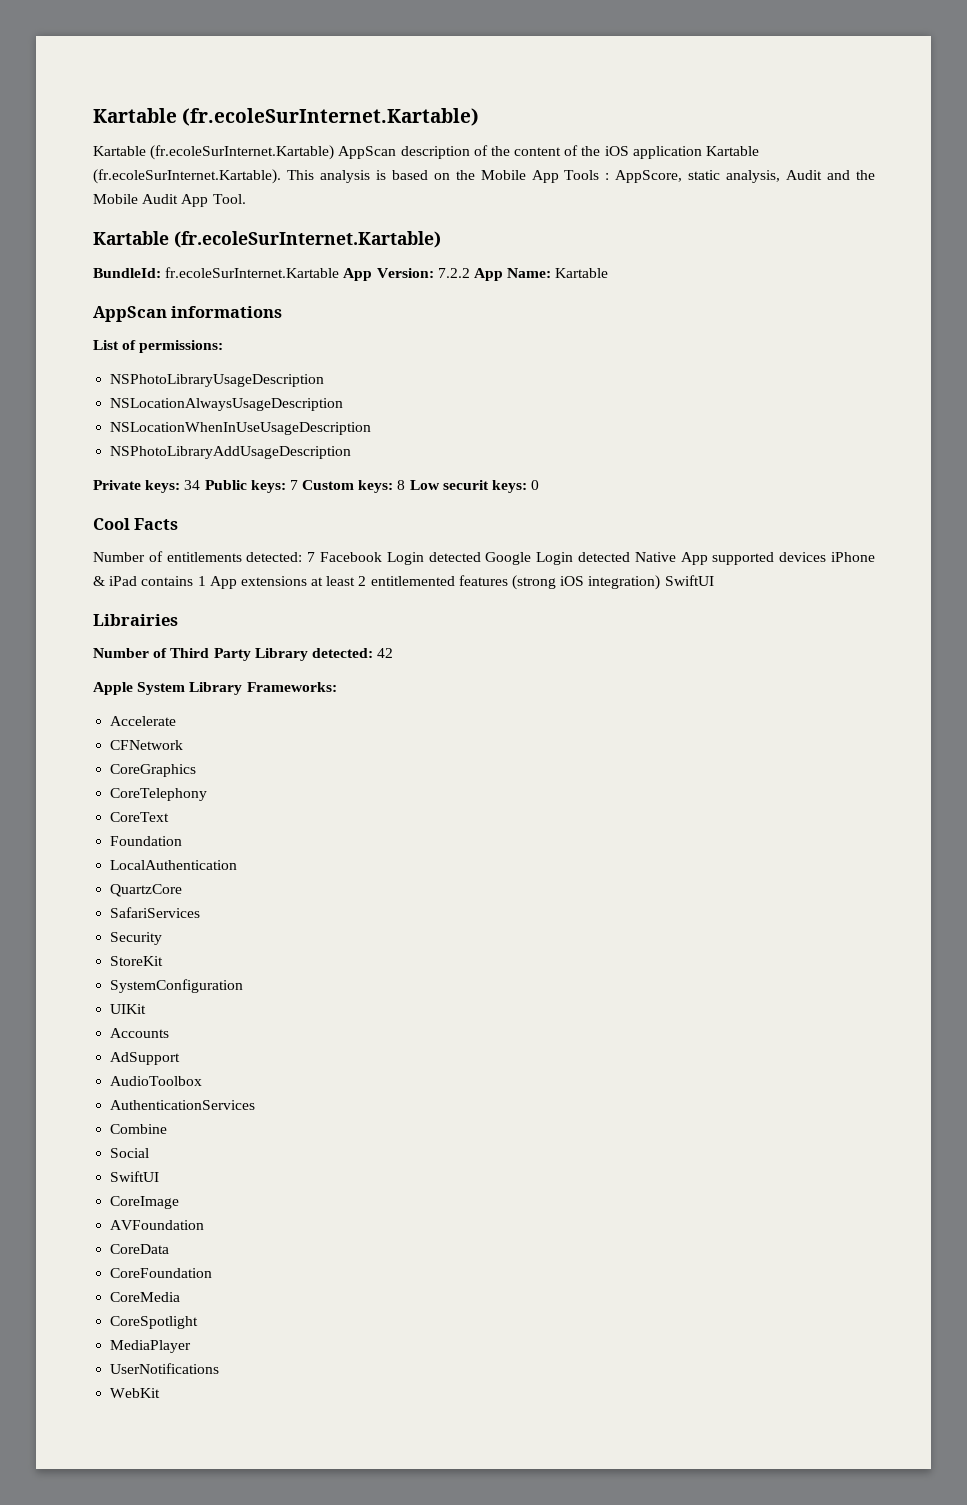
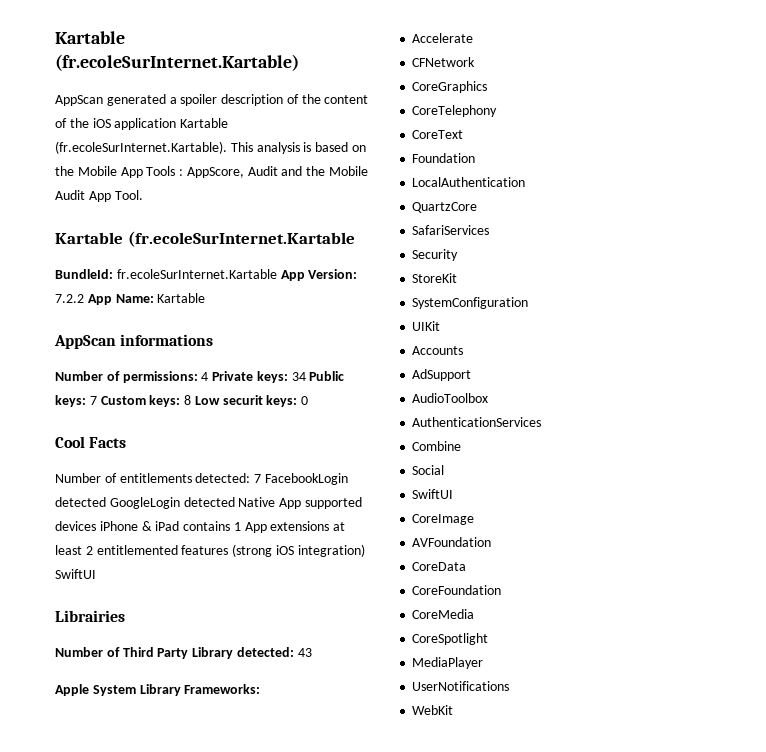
[93,108,480,126] [93,145,397,160] Kartable (fr.ecoleSurInternet.Kartable) // Kartable (fr.ecoleSurInternet.Kartable) AppScan -> [55,31,125,44] [55,54,299,71] [55,94,218,106] Kartable (fr.ecoleSurInternet.Kartable) // AppScan generated a spoiler
[688,170,781,183] static analysis, -> (244, 172) none
[174,231,441,248] (fr.ecoleSurInternet.Kartable) -> [127,231,355,247] (fr.ecoleSurInternet.Kartable
[93,340,119,350] List -> [55,371,103,381] Number
[110,374,325,387] [110,398,344,411] [110,422,372,435] [110,446,352,459] // NSPhotoLibraryUsageDescription // NSLocationAlwaysUsageDescription // NSLocationWhenInUseUsageDescription // NSPhotoLibraryAddUsageDescription // -> [201,372,209,381] 4
[320,552,574,565] Facebook Login detected Google Login -> [264,473,348,485] [55,497,180,509] FacebookLogin detected GoogleLogin
[377,648,394,658] 42 -> [297,648,312,657] 43

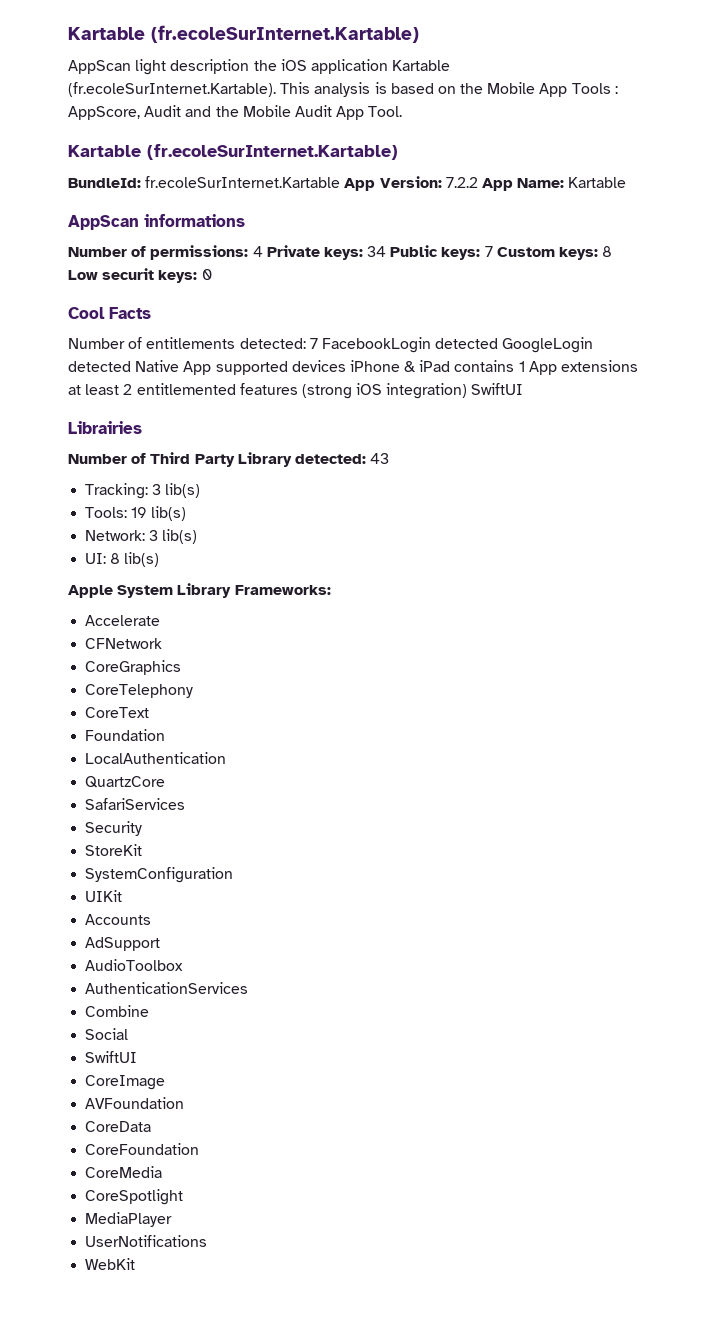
[106,94,369,106] [55,118,67,128] generated a spoiler description of the content of -> [135,59,250,75] light description
[127,231,355,247] (fr.ecoleSurInternet.Kartable -> [147,144,398,160] (fr.ecoleSurInternet.Kartable)
(312, 652) none -> [85,483,201,499] [85,506,187,521] [85,529,198,544] [85,552,160,567] // Tracking: 3 lib(s) // Tools: 19 lib(s) // Network: 3 lib(s) // UI: 8 lib(s)

